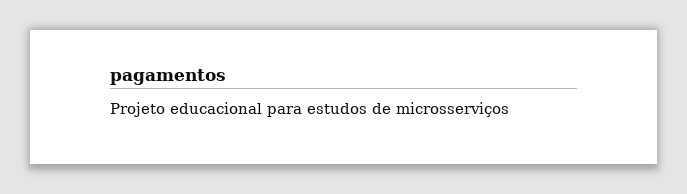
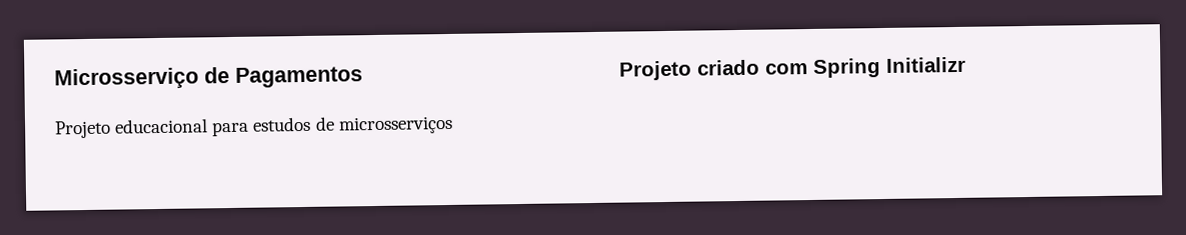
[110,69,226,85] pagamentos -> [54,66,363,91] Microsserviço de Pagamentos
(509, 109) none -> [619,56,966,81] // Projeto criado com Spring Initializr

